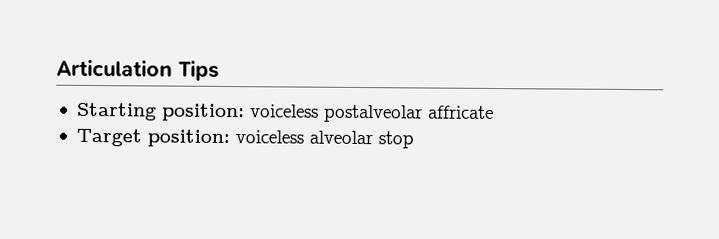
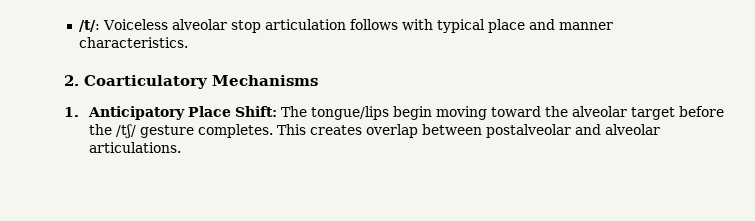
[56,59,219,81] [75,102,494,123] [75,128,414,149] Articulation Tips // Starting position: voiceless postalveolar affricate // Target position: voiceless alveolar stop -> [78,19,613,33] [78,37,188,48] [64,75,318,89] [64,106,724,120] [88,124,660,139] [88,142,181,153] /t/: Voiceless alveolar stop articulation follows with typical place and manner characteristics. // 2. Coarticulatory Mechanisms // 1. Anticipatory Place Shift: The tongue/lips begin moving toward the alveolar target before the /tʃ/ gesture completes. This creates overlap between postalveolar and alveolar articulations.

